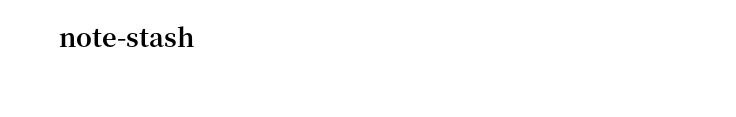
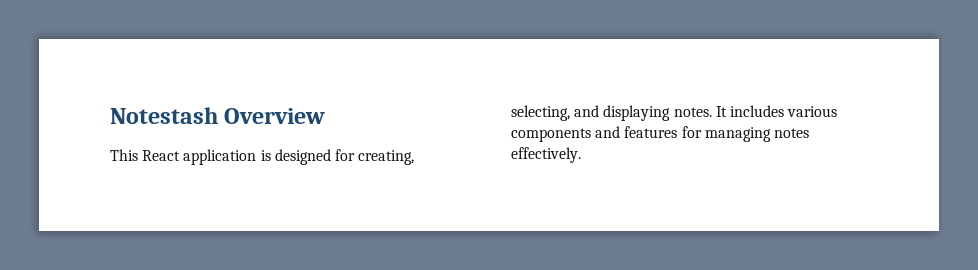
[59,26,195,47] note-stash -> [110,107,326,124] [110,149,415,165] [511,105,838,121] [511,126,809,142] [511,147,581,163] Notestash Overview // This React application is designed for creating, selecting, and displaying notes. It includes various components and features for managing notes effectively.

